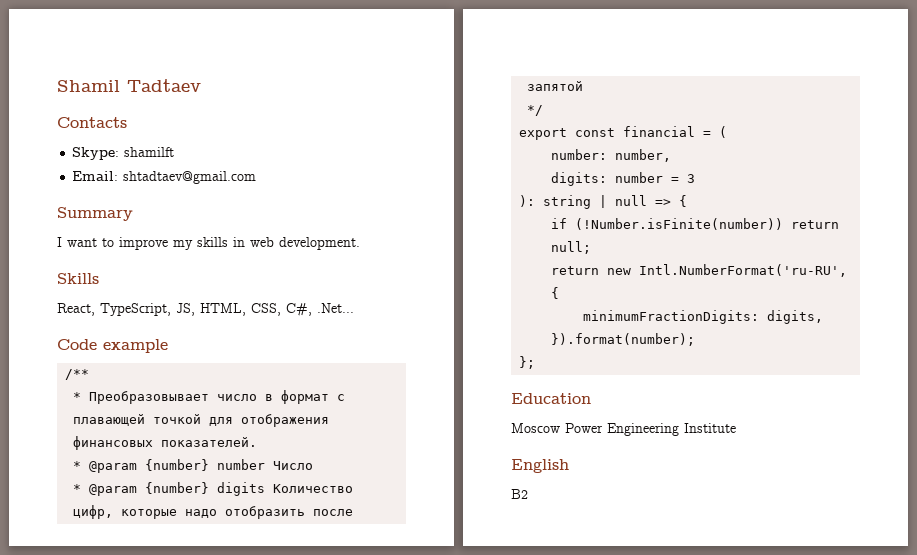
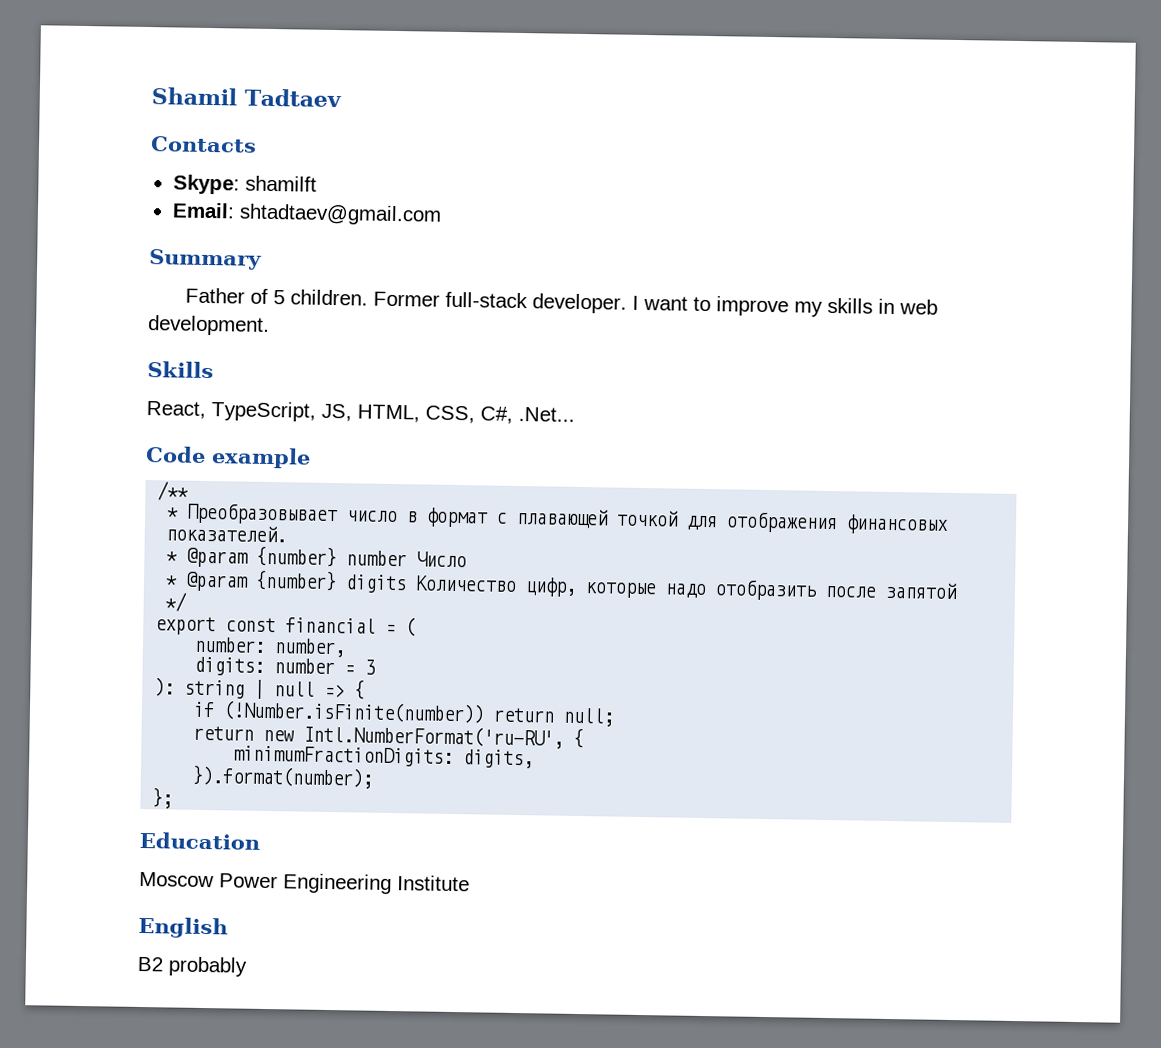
(133, 214) none -> [185,287,628,314] Father of 5 children. Former full-stack developer.
(528, 494) none -> [168,956,247,977] probably

